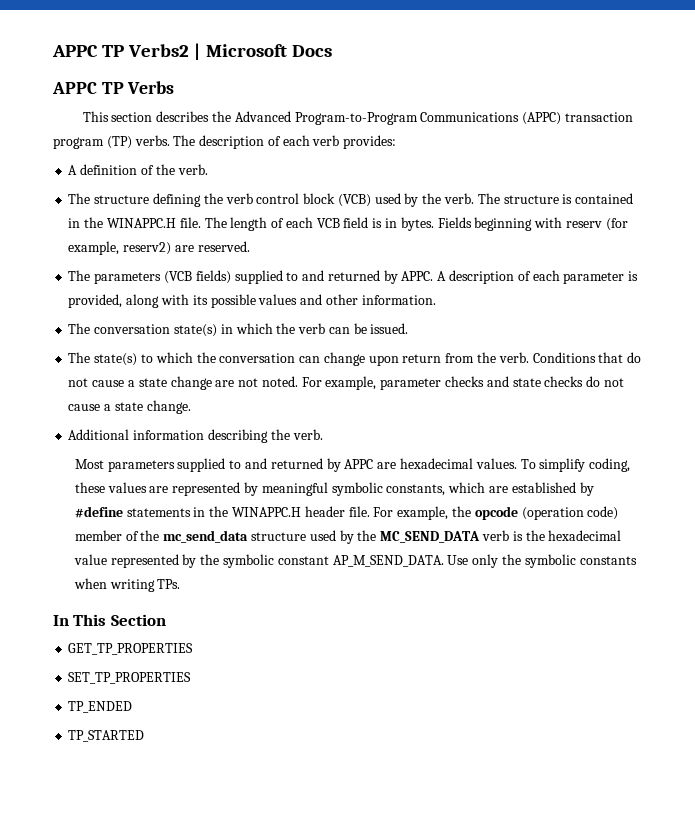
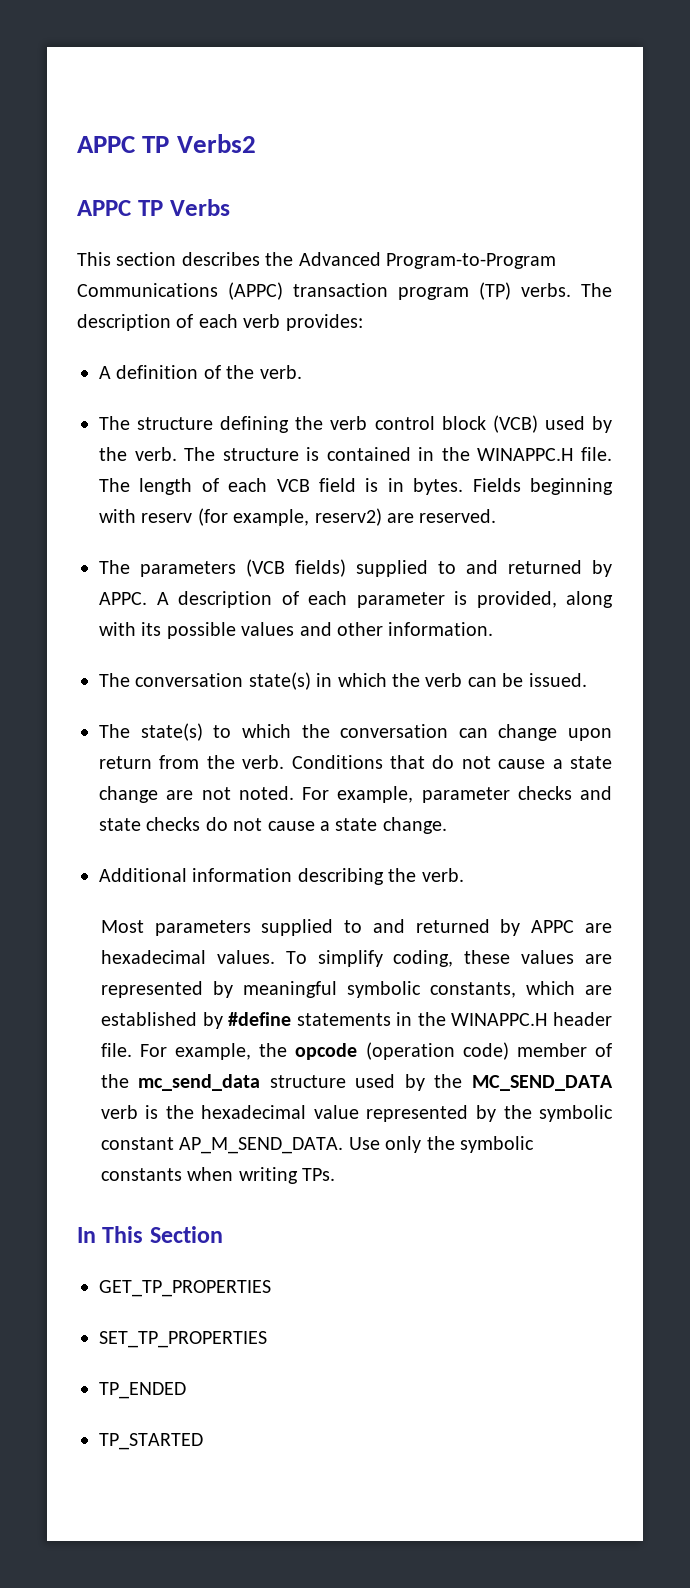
[194,43,332,60] | Microsoft Docs -> (256, 143) none

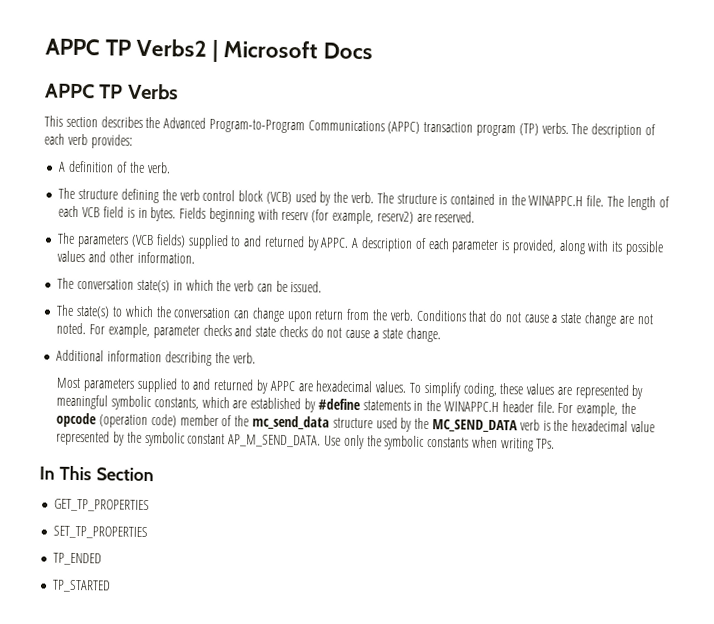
(256, 143) none -> [212,39,374,62] | Microsoft Docs

